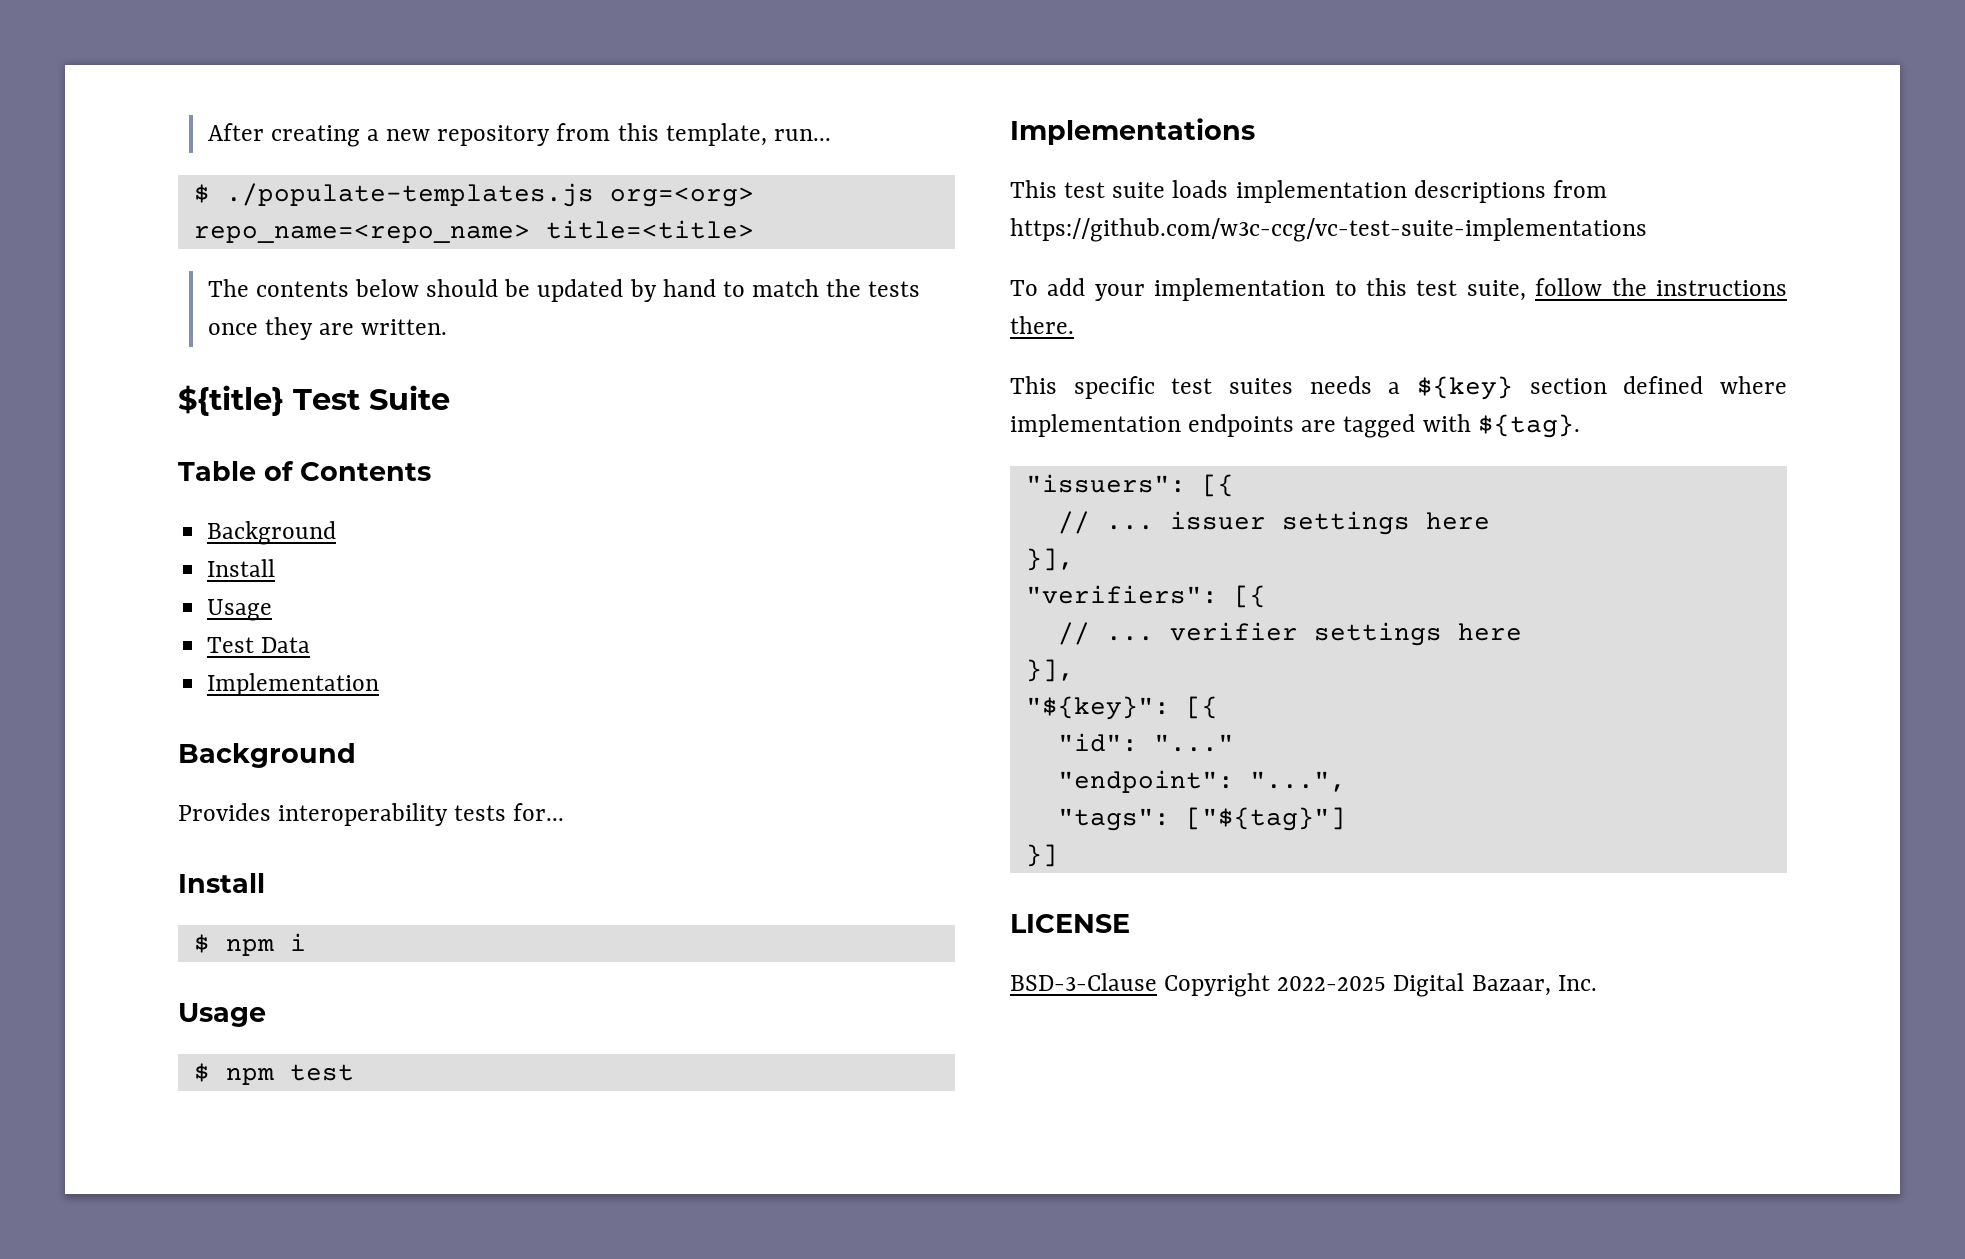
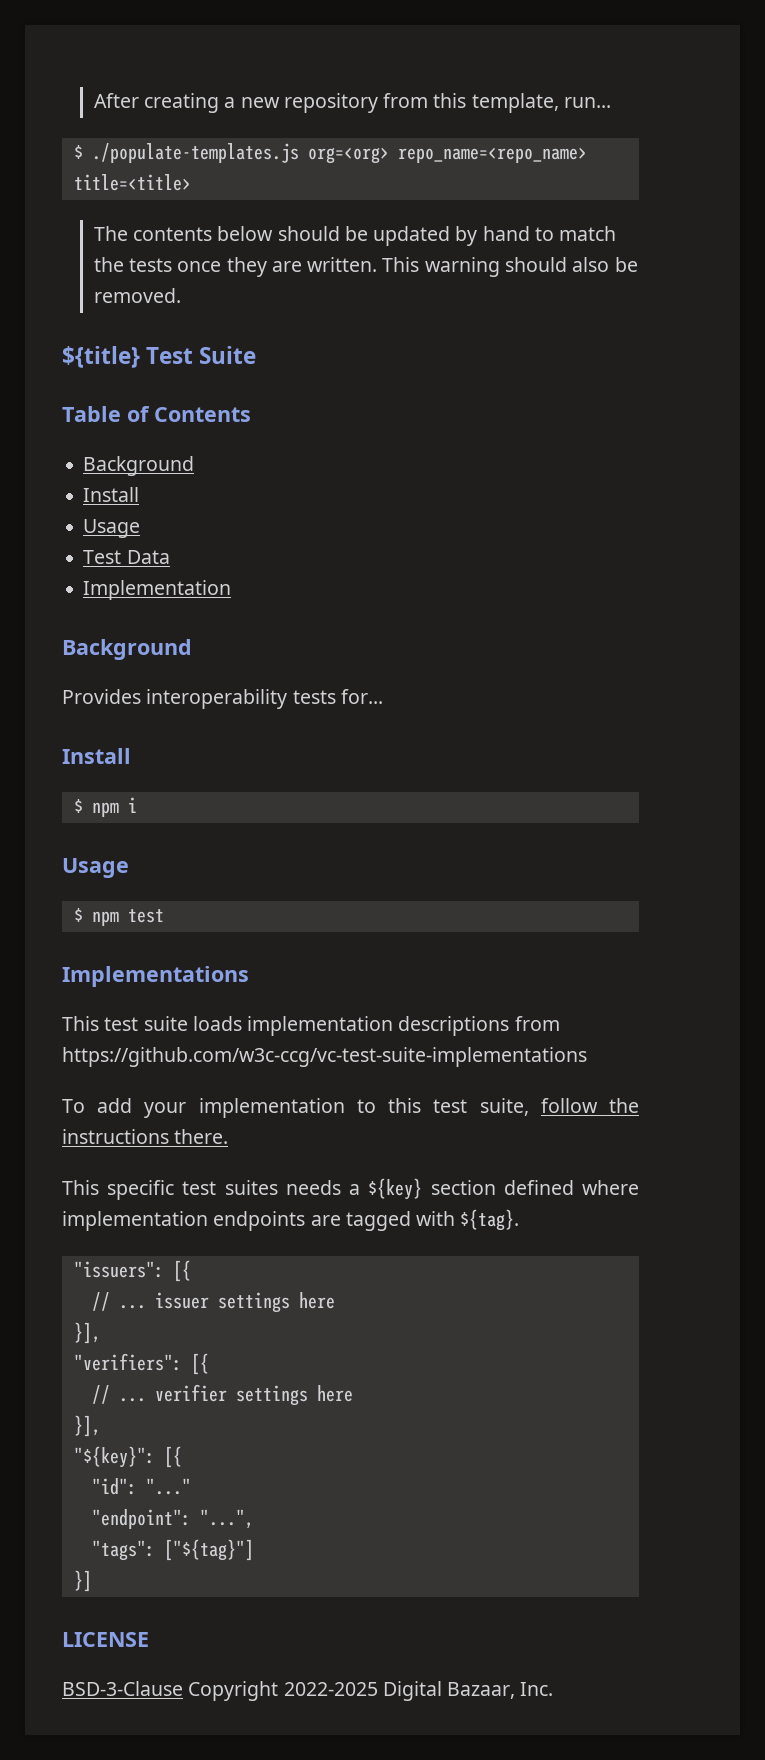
(448, 327) none -> [382,257,638,277] [93,288,181,303] This warning should also be removed.

